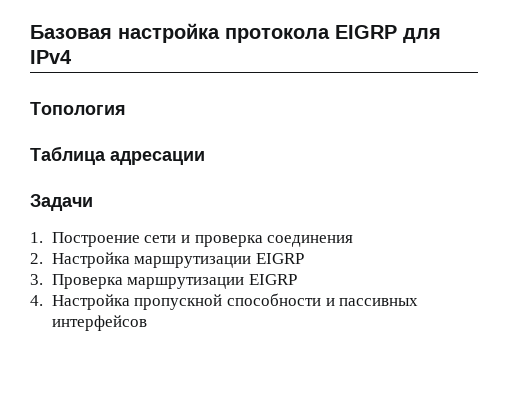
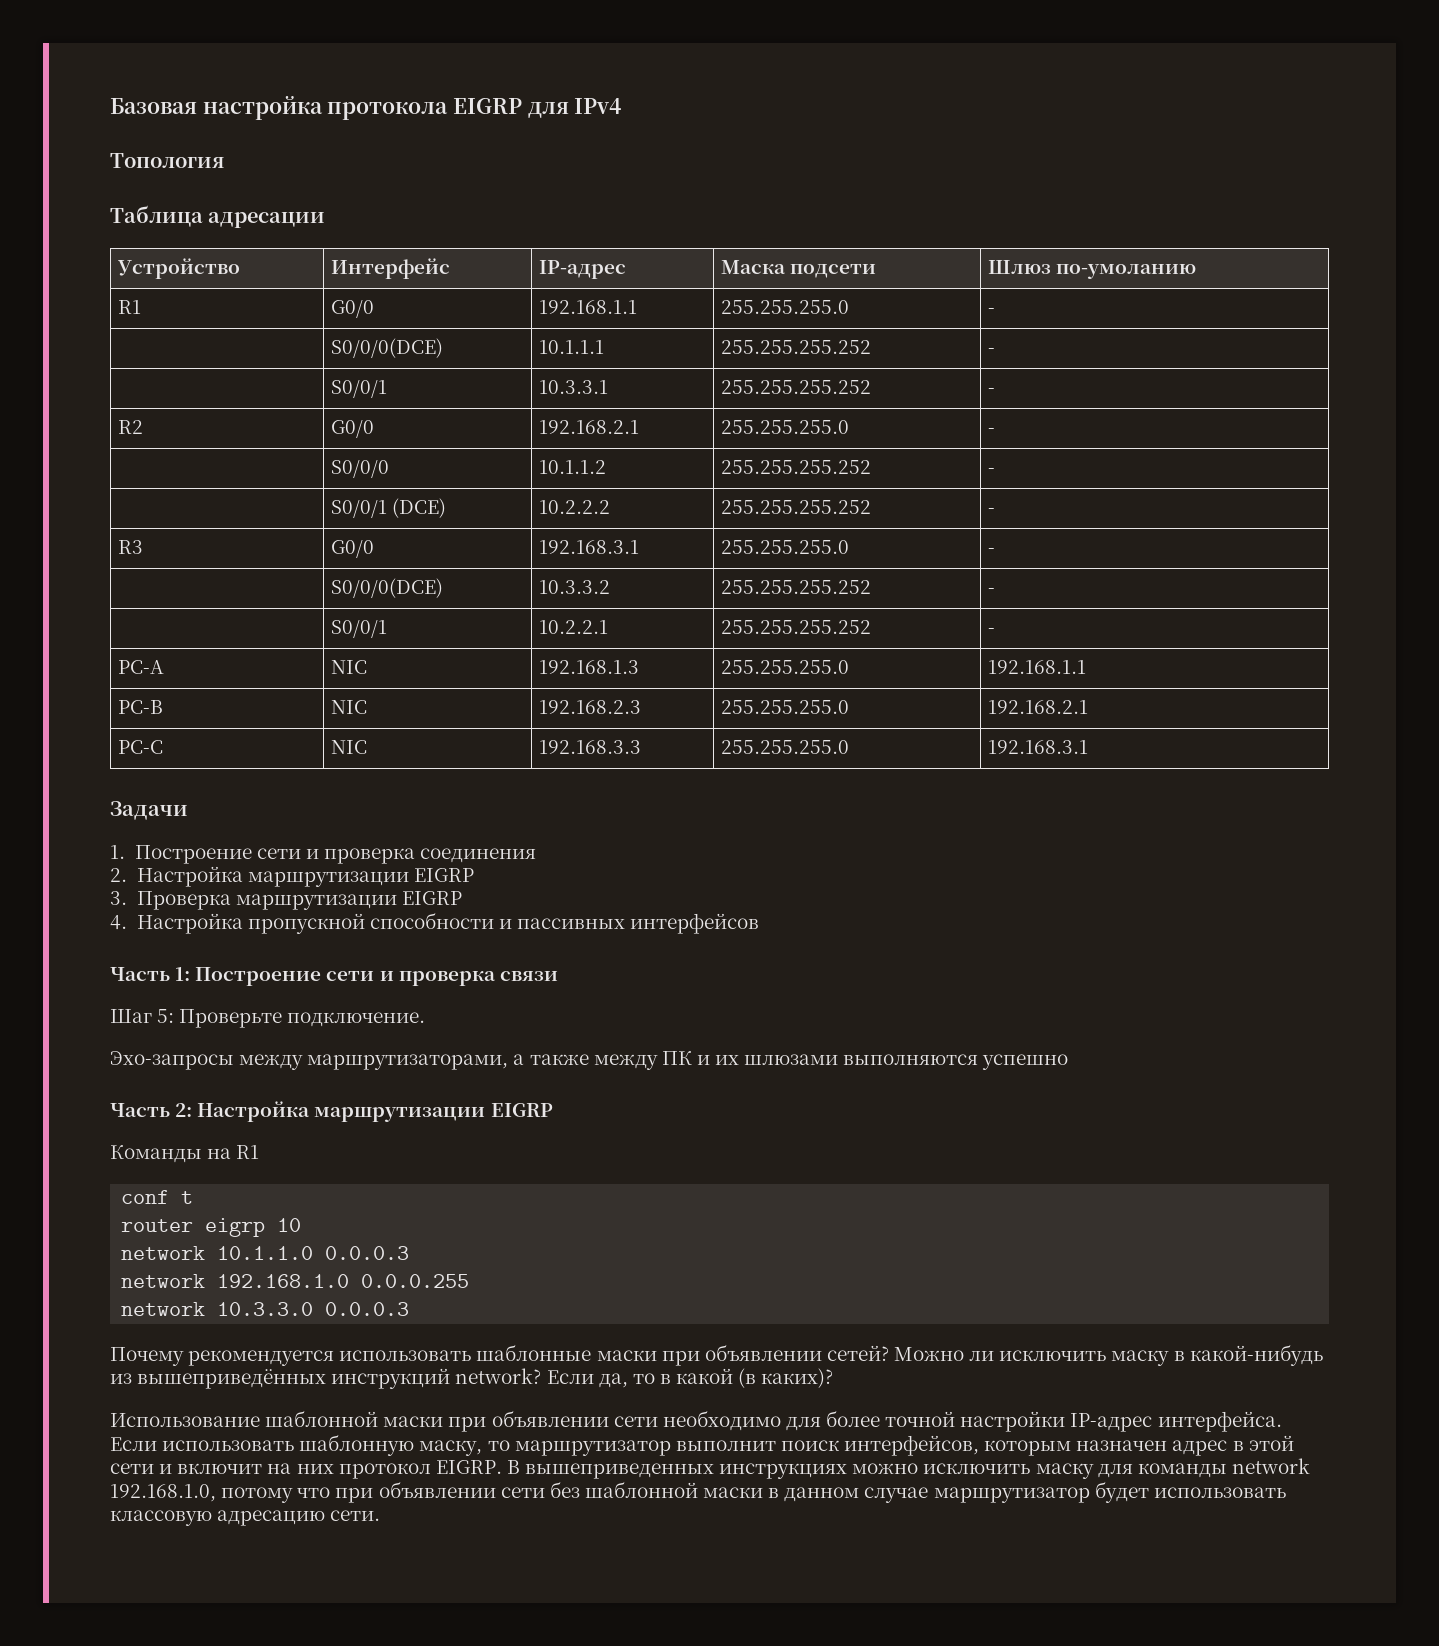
(205, 158) none -> [117,258,240,279] [330,258,450,279] [538,260,626,279] [720,260,876,278] [987,260,1196,279] [117,300,141,314] [330,300,374,318] [538,300,637,314] [720,300,849,314] [987,308,995,314] [330,338,443,358] [538,340,604,354] [720,340,871,354] [987,348,995,354] [330,380,387,398] [538,380,608,394] [720,380,871,394] [987,388,995,394] [117,420,143,434] [330,420,374,438] [538,420,639,434] [720,420,849,434] [987,428,995,434] [330,460,389,478] [538,460,606,474] [720,460,871,474] [987,468,995,474] [330,498,446,518] [538,500,610,514] [720,500,871,514] [987,508,995,514] [117,540,143,554] [330,540,374,558] [538,540,639,554] [720,540,849,554] [987,548,995,554] [330,578,443,598] [538,580,610,594] [720,580,871,594] [987,588,995,594] [330,620,387,638] [538,620,608,634] [720,620,871,634] [987,628,995,634] [117,660,164,674] [330,660,367,674] [538,660,639,674] [720,660,849,674] [987,660,1086,674] [117,700,163,714] [330,700,367,714] [538,700,641,714] [720,700,849,714] [987,700,1088,714] [117,740,163,754] [330,740,367,754] [538,740,641,754] [720,740,849,754] [987,740,1088,754] // Устройство | Интерфейс | IP-адрес | Маска подсети | Шлюз по-умоланию // R1 | G0/0 | 192.168.1.1 | 255.255.255.0 | - // | S0/0/0(DCE) | 10.1.1.1 | 255.255.255.252 | - // | S0/0/1 | 10.3.3.1 | 255.255.255.252 | - // R2 | G0/0 | 192.168.2.1 | 255.255.255.0 | - // | S0/0/0 | 10.1.1.2 | 255.255.255.252 | - // | S0/0/1 (DCE) | 10.2.2.2 | 255.255.255.252 | - // R3 | G0/0 | 192.168.3.1 | 255.255.255.0 | - // | S0/0/0(DCE) | 10.3.3.2 | 255.255.255.252 | - // | S0/0/1 | 10.2.2.1 | 255.255.255.252 | - // PC-A | NIC | 192.168.1.3 | 255.255.255.0 | 192.168.1.1 // PC-B | NIC | 192.168.2.3 | 255.255.255.0 | 192.168.2.1 // PC-C | NIC | 192.168.3.3 | 255.255.255.0 | 192.168.3.1
(147, 323) none -> [110,967,558,986] [110,1009,426,1028] [110,1051,1069,1070] [110,1101,553,1122] [110,1145,260,1163] [121,1190,194,1204] [121,1218,302,1237] [121,1246,410,1260] [121,1274,470,1288] [121,1302,410,1316] [110,1344,1323,1366] [110,1368,834,1389] [110,1410,1282,1432] [110,1434,1294,1456] [110,1458,1310,1479] [110,1481,1286,1503] [110,1510,381,1526] // Часть 1: Построение сети и проверка связи // Шаг 5: Проверьте подключение. // Эхо-запросы между маршрутизаторами, а также между ПК и их шлюзами выполняются успешно // Часть 2: Настройка маршрутизации EIGRP // Команды на R1 // conf t // router eigrp 10 // network 10.1.1.0 0.0.0.3 // network 192.168.1.0 0.0.0.255 // network 10.3.3.0 0.0.0.3 // Почему рекомендуется использовать шаблонные маски при объявлении сетей? Можно ли исключить маску в какой-нибудь из вышеприведённых инструкций network? Если да, то в какой (в каких)? // Использование шаблонной маски при объявлении сети необходимо для более точной настройки IP-адрес интерфейса. Если использовать шаблонную маску, то маршрутизатор выполнит поиск интерфейсов, которым назначен адрес в этой сети и включит на них протокол EIGRP. В вышеприведенных инструкциях можно исключить маску для команды network 192.168.1.0, потому что при объявлении сети без шаблонной маски в данном случае маршрутизатор будет использовать классовую адресацию сети.

